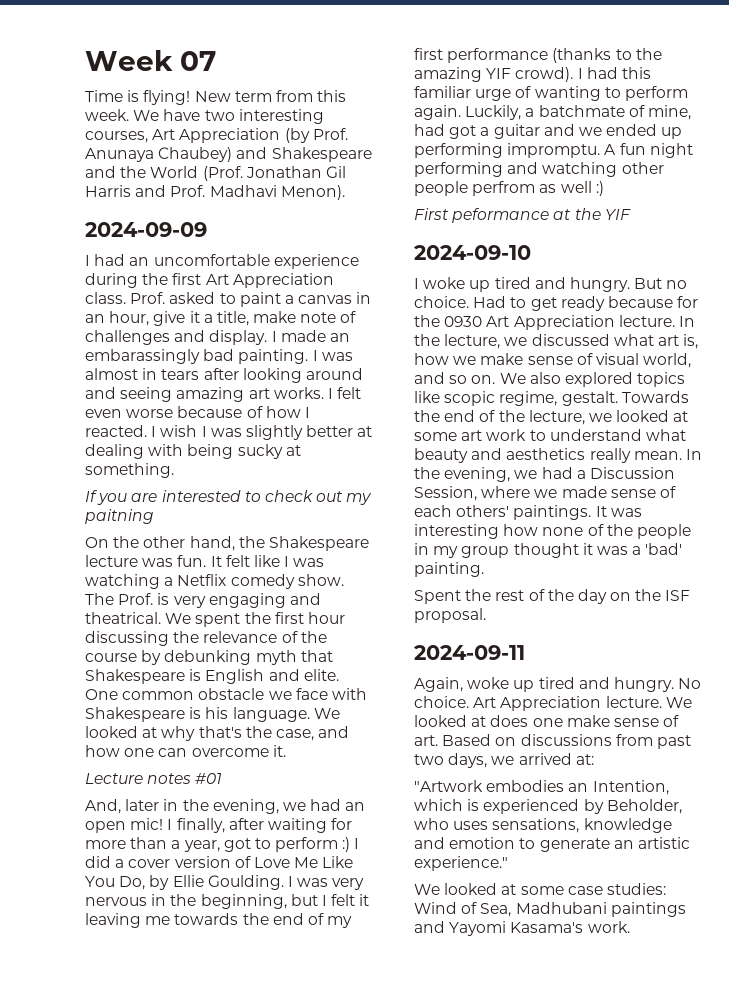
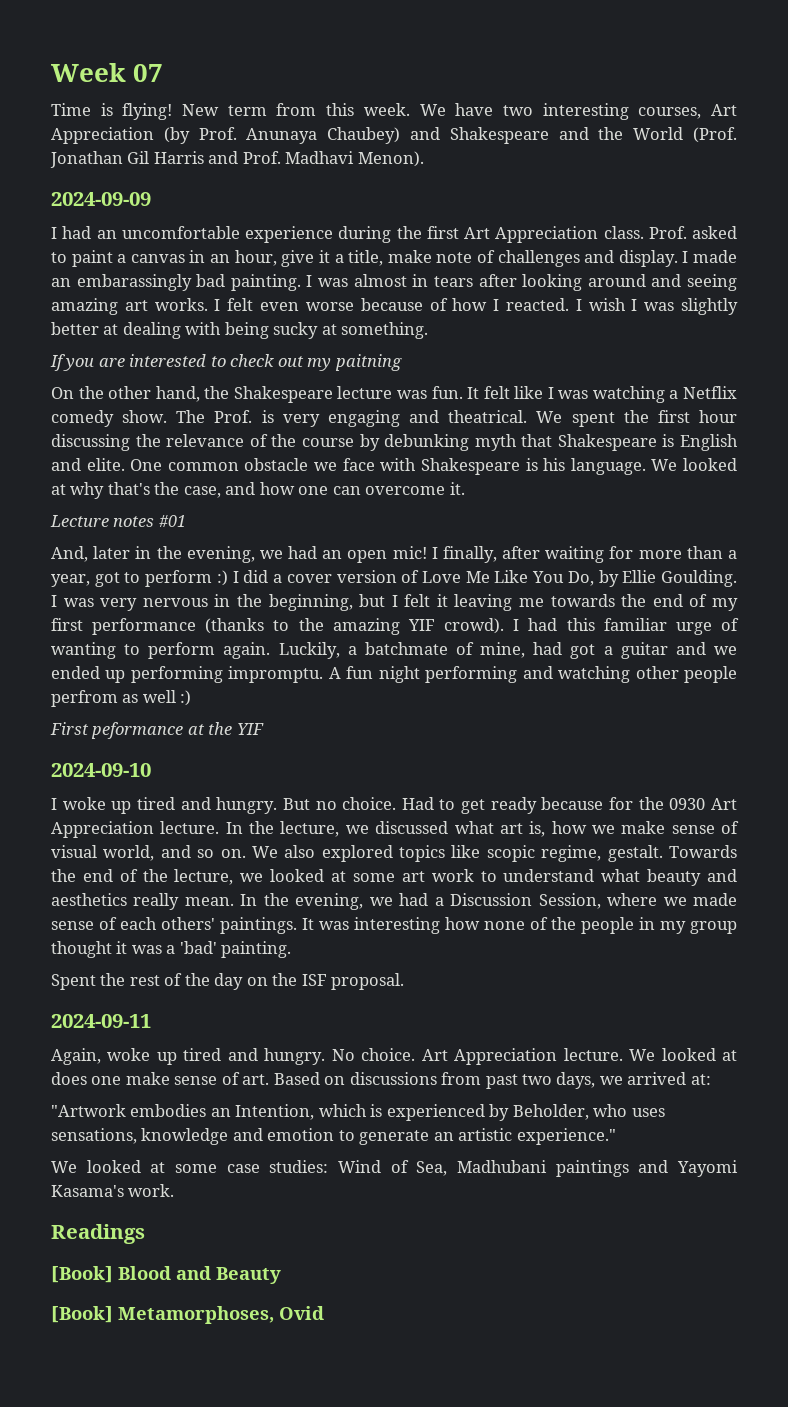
(630, 927) none -> [51,1224,145,1244] [51,1266,281,1284] [51,1306,324,1324] // Readings // [Book] Blood and Beauty // [Book] Metamorphoses, Ovid

